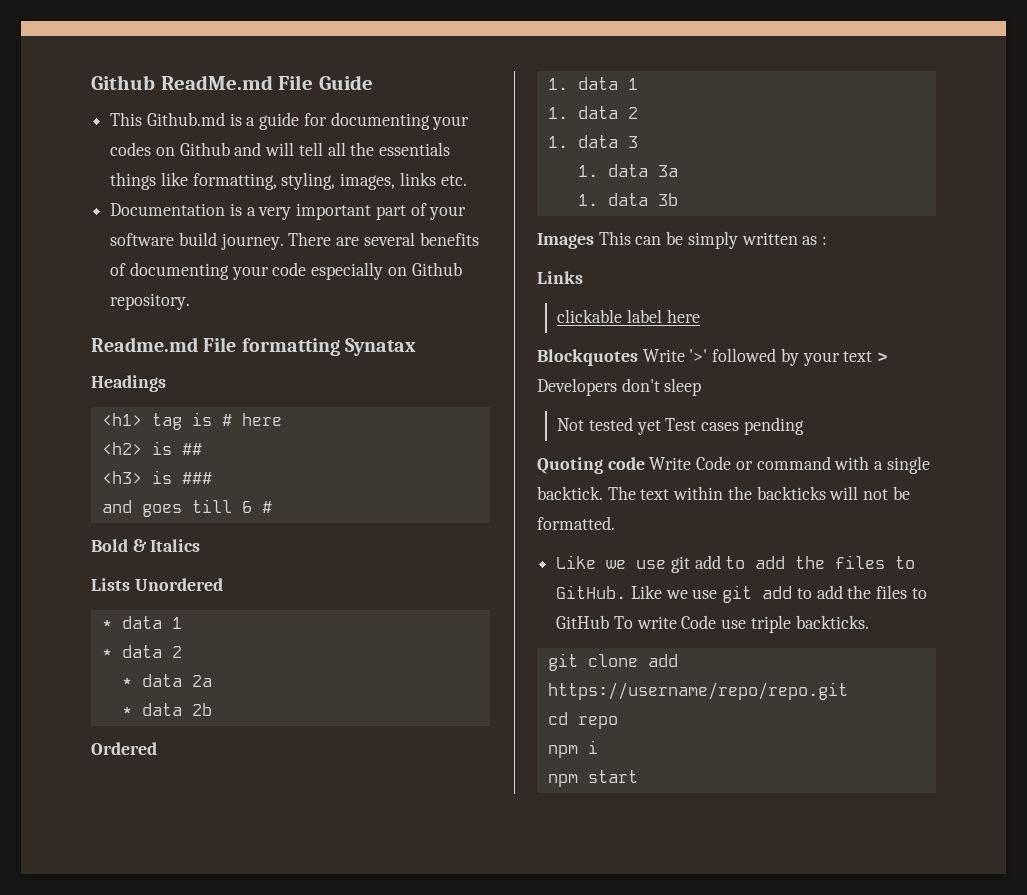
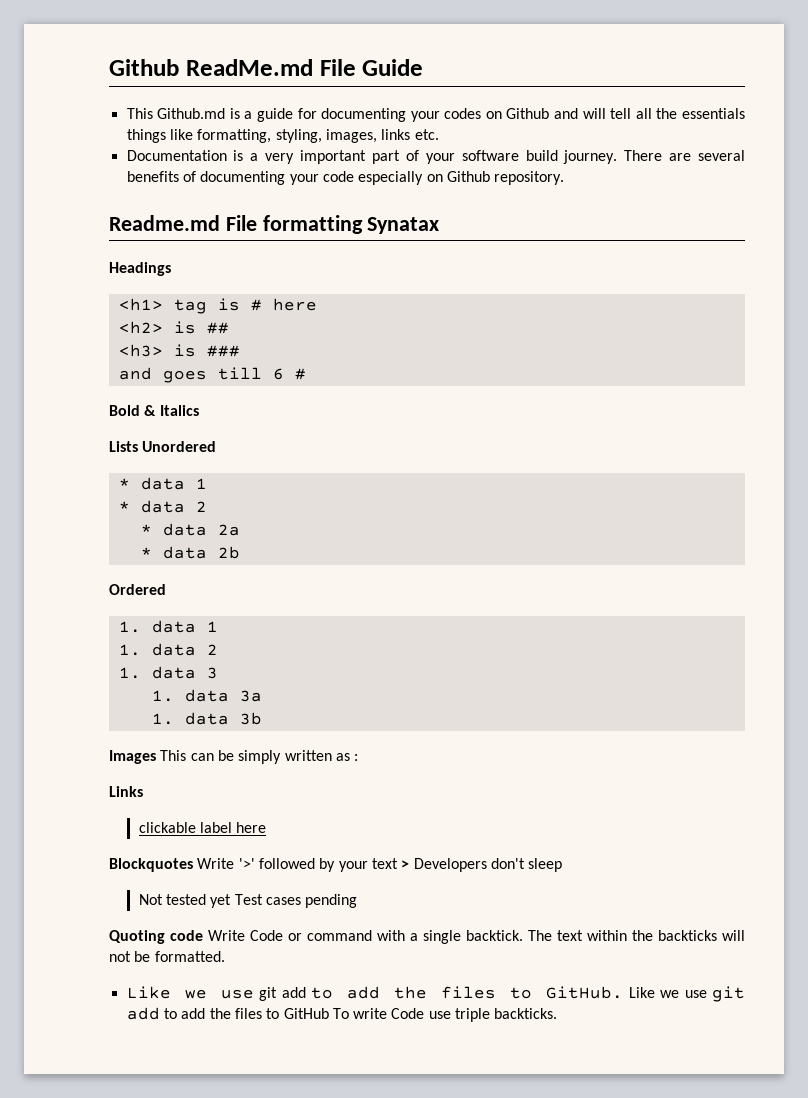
[547,653,678,671] [547,682,848,700] [547,712,618,729] [547,740,598,758] [547,770,638,787] // git clone add https://username/repo/repo.git // cd repo // npm i // npm start -> (558, 1013) none

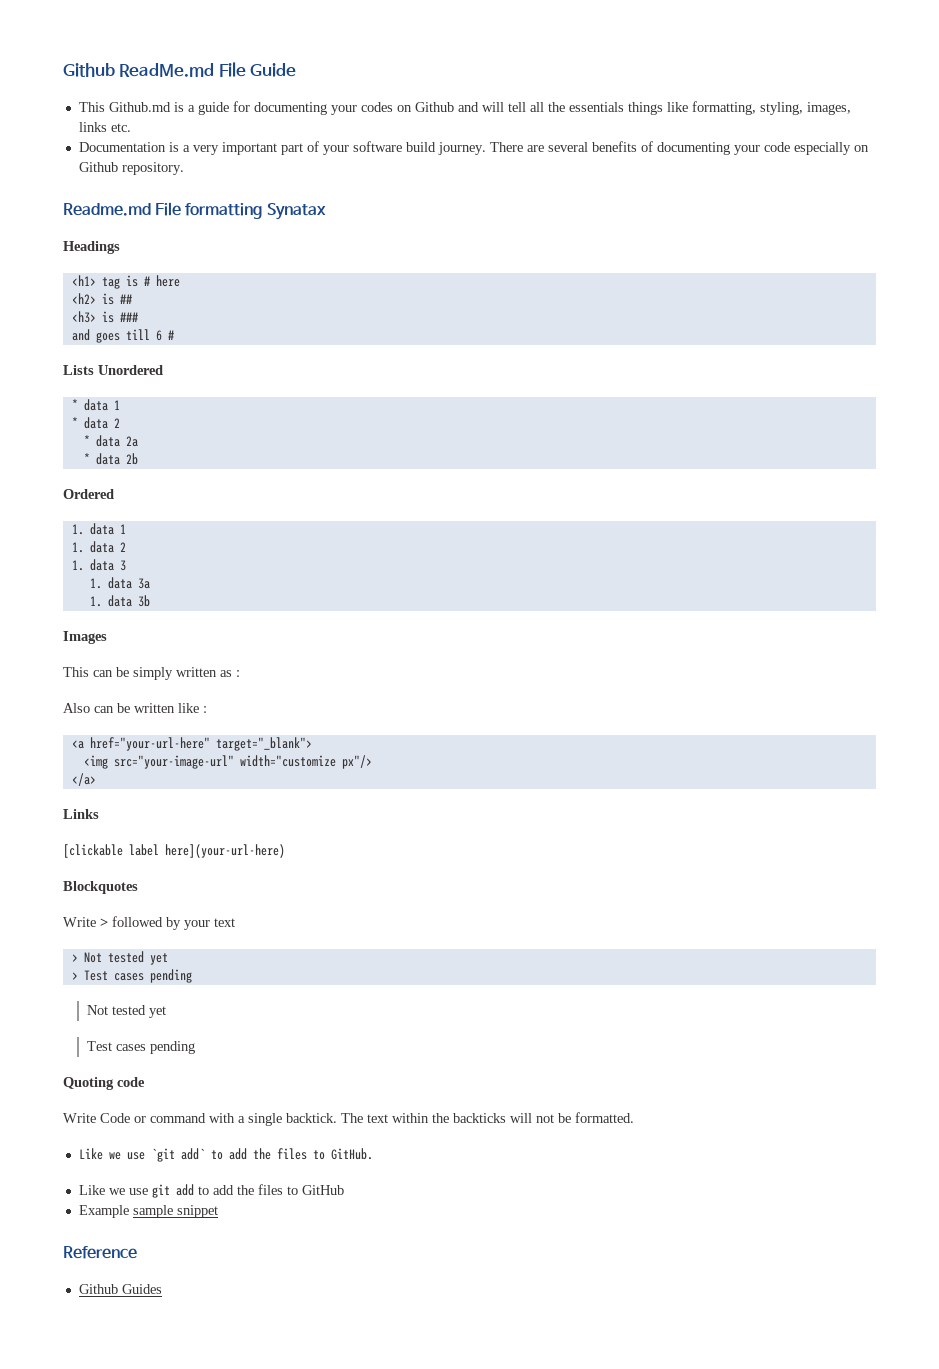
[109,405,199,416] // Bold & Italics -> (174, 335) none
(156, 757) none -> (107, 637) //
[109,786,143,797] [138,822,267,833] Links // clickable label here -> [63,703,207,713] [71,737,312,751] [83,755,372,769] [71,773,96,786] [63,809,99,819] [63,844,285,858] Also can be written like : // <a href="your-url-here" target="_blank"> // <img src="your-image-url" width="customize px"/> // </a> // Links // [clickable label here](your-url-here)
[197,858,255,869] Write '>' -> [63,917,108,927] // Write >
[401,858,563,872] [138,894,232,908] > Developers don't sleep // Not tested yet -> [71,951,168,965] [71,969,192,983] [86,1005,166,1018] // > Not tested yet // > Test cases pending // Not tested yet //
(203, 935) none -> (145, 1082) //
[259,987,306,1001] git add -> [150,1148,205,1162] `git add`
(624, 992) none -> (373, 1154) //
[332,1008,558,1022] To write Code use triple backticks. -> [78,1205,218,1218] [63,1246,137,1259] [78,1284,162,1294] // Example sample snippet // Reference // Github Guides

